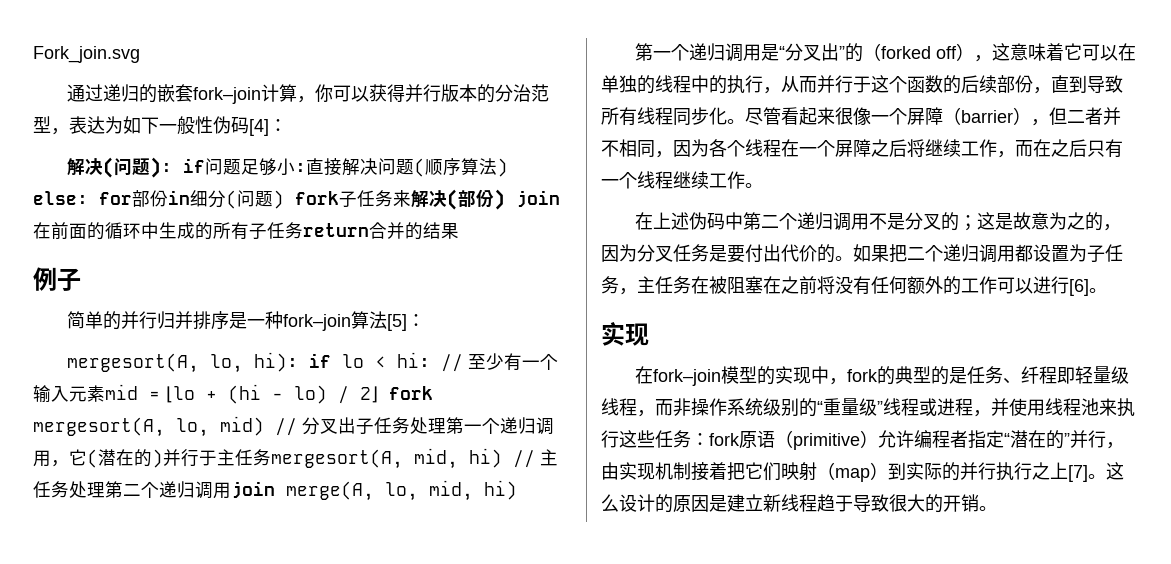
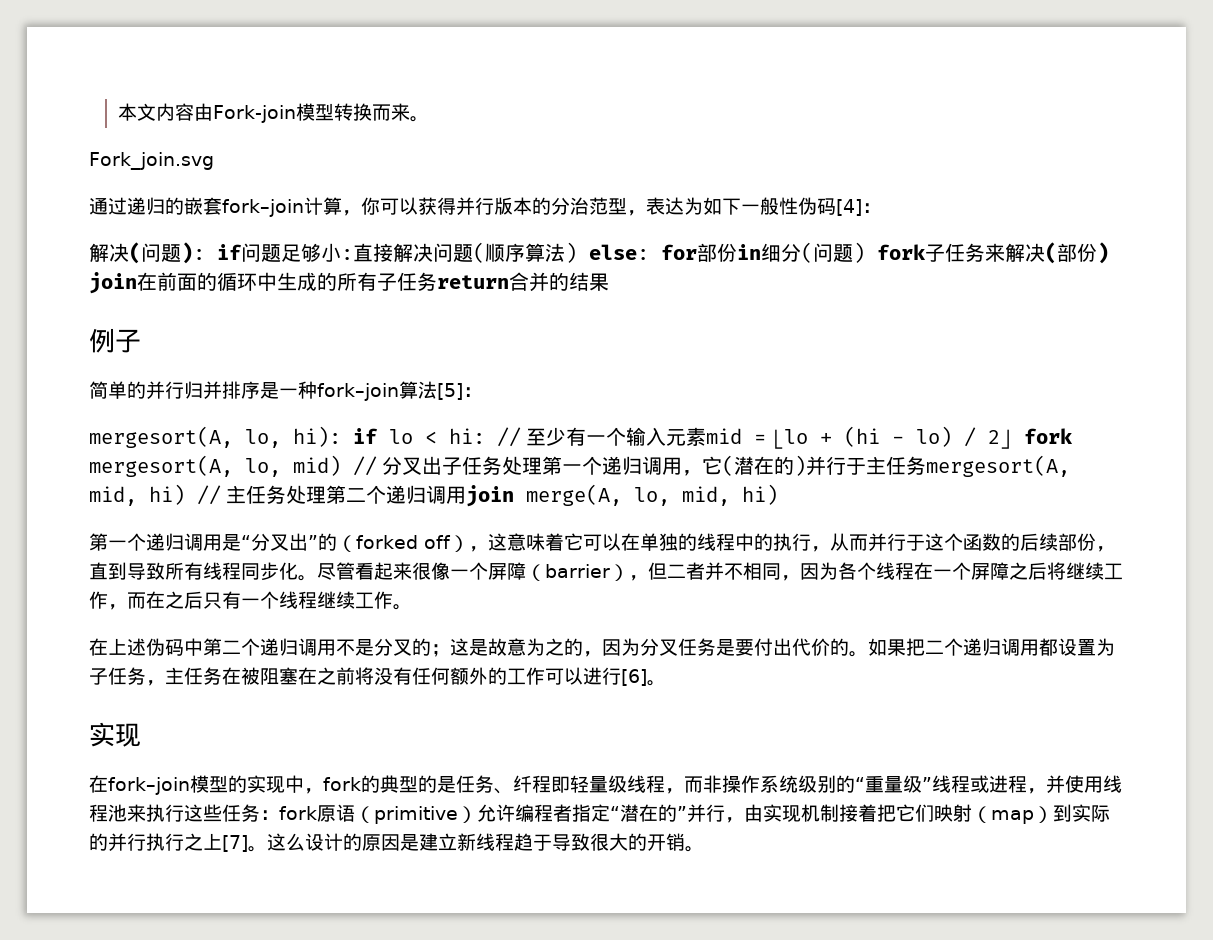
(33, 54) none -> [117,103,429,123] 本文内容由Fork-join模型转换而来。 //

